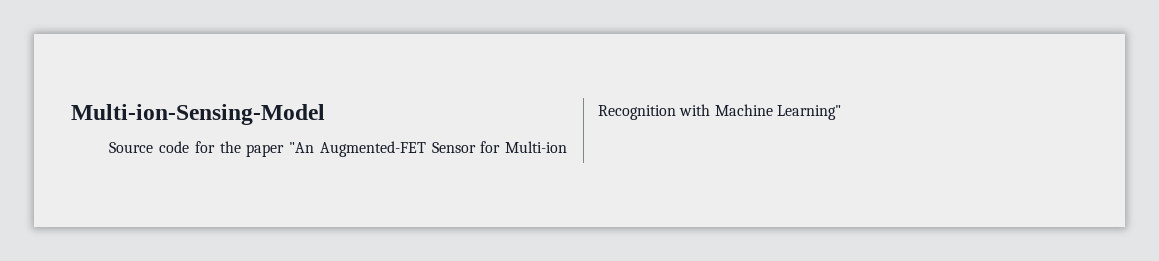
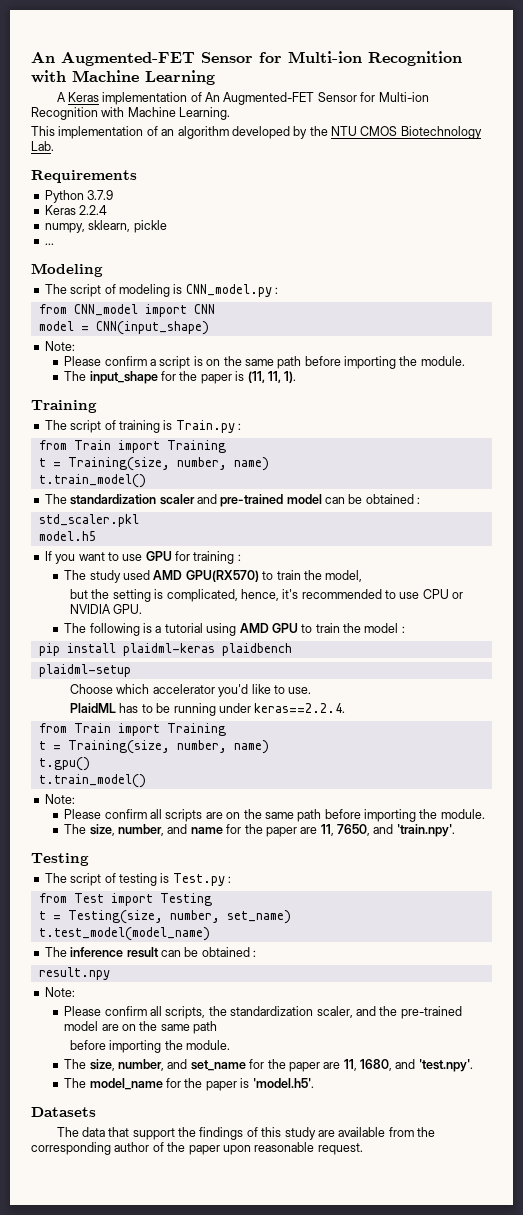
[71,104,325,125] [109,141,567,157] [598,104,841,120] Multi-ion-Sensing-Model // Source code for the paper "An Augmented-FET Sensor for Multi-ion Recognition with Machine Learning" -> [31,51,462,66] [31,70,215,85] [56,92,429,105] [31,107,231,120] [31,126,482,139] [31,141,54,151] [31,170,137,183] [44,190,114,203] [44,205,108,215] [44,220,167,233] [44,243,54,245] [31,263,103,277] [44,284,278,297] [38,304,215,317] [38,321,209,335] [44,341,75,351] [64,356,465,369] [64,371,297,384] [31,400,97,413] [44,420,241,433] [38,440,226,453] [38,457,269,471] [38,474,146,488] [44,494,421,507] [38,514,139,527] [38,531,96,541] [44,551,241,564] [64,570,363,583] [70,589,464,602] [70,604,143,614] [64,623,405,636] [38,643,292,656] [38,664,131,677] [70,684,312,697] [70,703,346,716] [38,723,226,736] [38,740,269,754] [38,757,90,771] [38,774,146,788] [44,794,75,804] [64,809,485,822] [64,824,455,837] [31,853,89,866] [44,873,231,886] [38,893,212,906] [38,910,291,924] [38,927,210,941] [44,947,256,958] [38,967,110,980] [44,987,75,997] [64,1006,462,1019] [64,1021,218,1034] [70,1040,231,1053] [64,1059,473,1072] [64,1078,314,1091] [31,1107,96,1117] [56,1127,436,1140] [31,1142,363,1155] An Augmented-FET Sensor for Multi-ion Recognition with Machine Learning // A Keras implementation of An Augmented-FET Sensor for Multi-ion Recognition with Machine Learning. // This implementation of an algorithm developed by the NTU CMOS Biotechnology Lab. // Requirements // Python 3.7.9 // Keras 2.2.4 // numpy, sklearn, pickle // ... // Modeling // The script of modeling is CNN_model.py : // from CNN_model import CNN // model = CNN(input_shape) // Note: // Please confirm a script is on the same path before importing the module. // The input_shape for the paper is (11, 11, 1). // Training // The script of training is Train.py : // from Train import Training // t = Training(size, number, name) // t.train_model() // The standardization scaler and pre-trained model can be obtained : // std_scaler.pkl // model.h5 // If you want to use GPU for training : // The study used AMD GPU(RX570) to train the model, // but the setting is complicated, hence, it's recommended to use CPU or NVIDIA GPU. // The following is a tutorial using AMD GPU to train the model : // pip install plaidml-keras plaidbench // plaidml-setup // Choose which accelerator you'd like to use. // PlaidML has to be running under keras==2.2.4. // from Train import Training // t = Training(size, number, name) // t.gpu() // t.train_model() // Note: // Please confirm all scripts are on the same path before importing the module. // The size, number, and name for the paper are 11, 7650, and 'train.npy'. // Testing // The script of testing is Test.py : // from Test import Testing // t = Testing(size, number, set_name) // t.test_model(model_name) // The inference result can be obtained : // result.npy // Note: // Please confirm all scripts, the standardization scaler, and the pre-trained model are on the same path // before importing the module. // The size, number, and set_name for the paper are 11, 1680, and 'test.npy'. // The model_name for the paper is 'model.h5'. // Datasets // The data that support the findings of this study are available from the corresponding author of the paper upon reasonable request.

